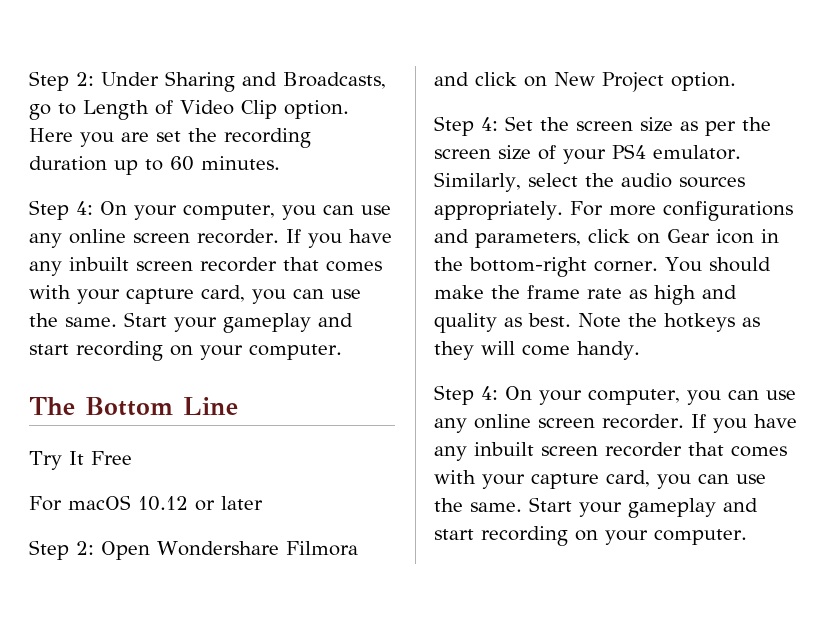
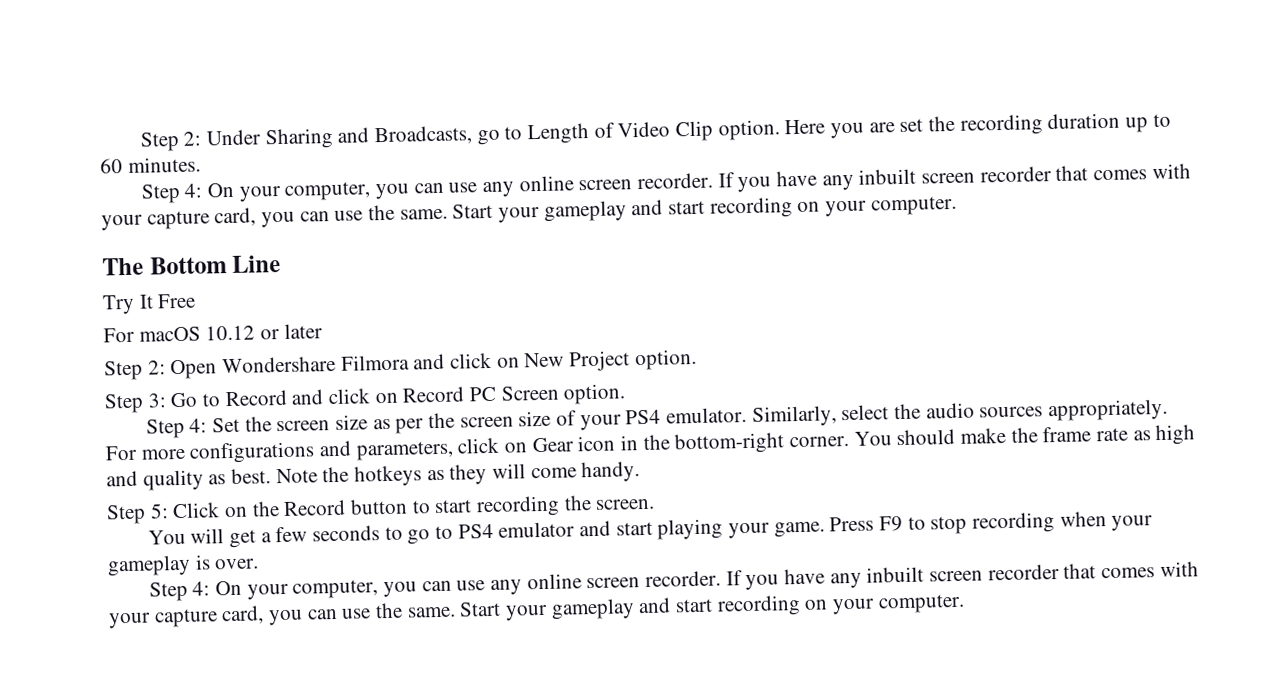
(736, 81) none -> [104,383,627,414] // Step 3: Go to Record and click on Record PC Screen option.
(640, 350) none -> [106,495,656,525] [147,511,1154,549] [107,554,260,577] // Step 5: Click on the Record button to start recording the screen. // You will get a few seconds to go to PS4 emulator and start playing your game. Press F9 to stop recording when your gameplay is over.

